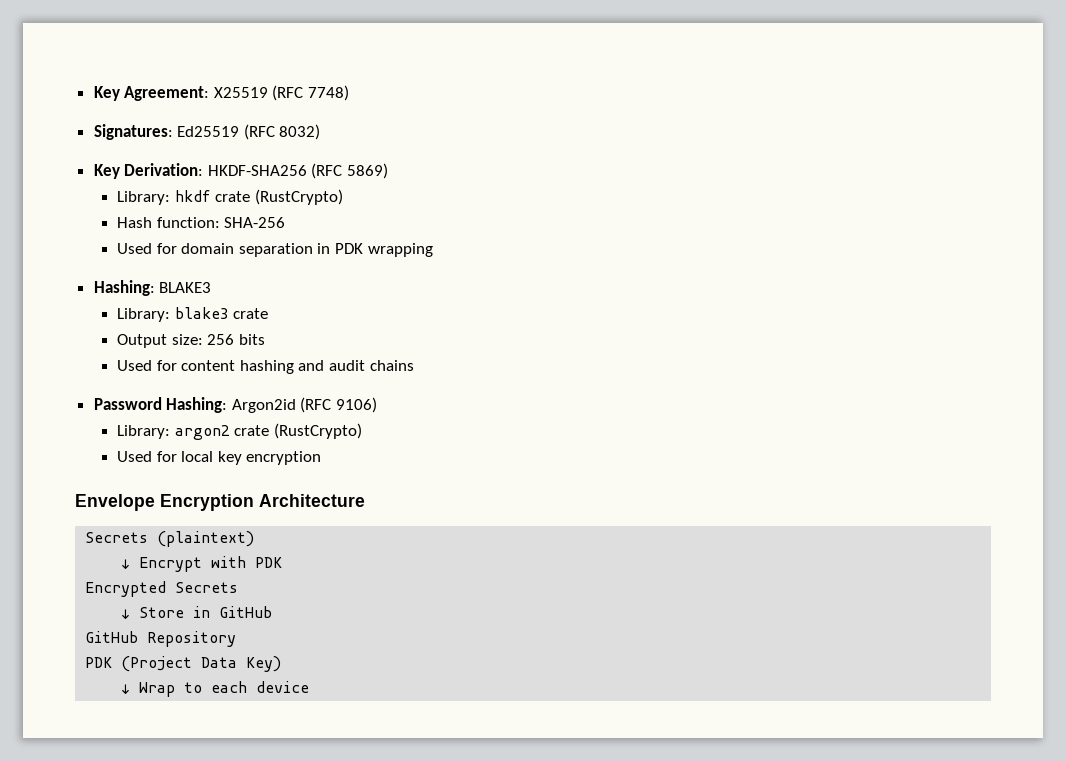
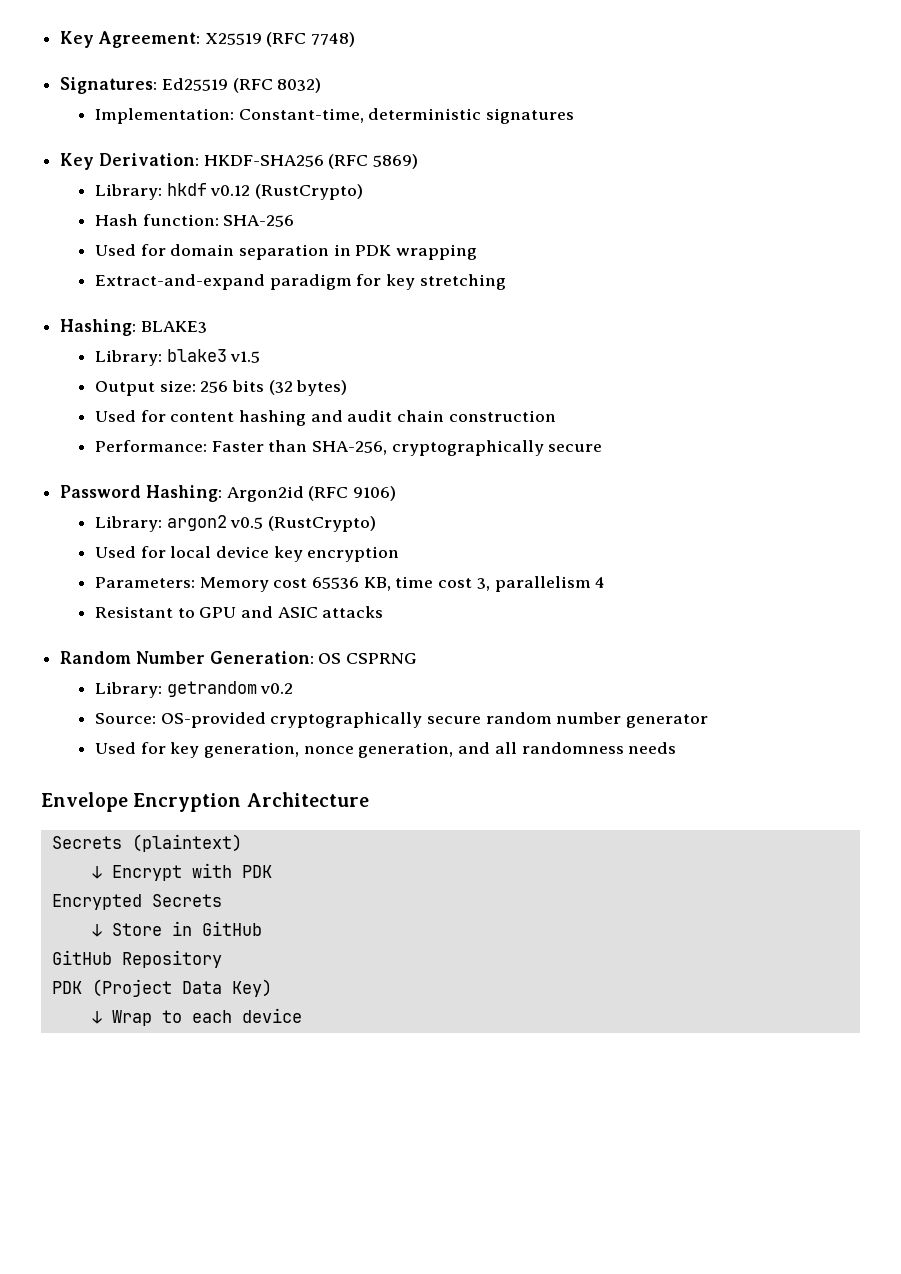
(321, 132) none -> [94,108,575,124] // Implementation: Constant-time, deterministic signatures
[215,191,251,202] crate -> [210,185,251,196] v0.12
(433, 250) none -> [94,274,506,290] // Extract-and-expand paradigm for key stretching
[233,308,269,319] crate -> [230,351,261,363] v1.5
(265, 339) none -> [268,380,348,396] (32 bytes)
[369,360,414,371] chains -> [397,410,556,422] [94,440,603,456] chain construction // Performance: Faster than SHA-256, cryptographically secure
[234,425,270,436] crate -> [230,517,264,529] v0.5
(214, 456) none -> [216,546,270,558] device
(322, 458) none -> [94,576,606,592] [94,606,384,618] [60,651,418,664] [94,681,294,698] [94,712,709,728] [94,742,677,758] // Parameters: Memory cost 65536 KB, time cost 3, parallelism 4 // Resistant to GPU and ASIC attacks // Random Number Generation: OS CSPRNG // Library: getrandom v0.2 // Source: OS-provided cryptographically secure random number generator // Used for key generation, nonce generation, and all randomness needs

